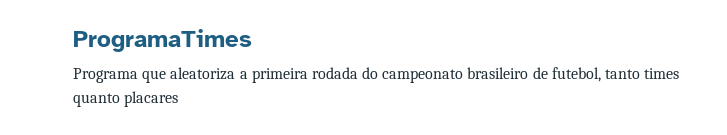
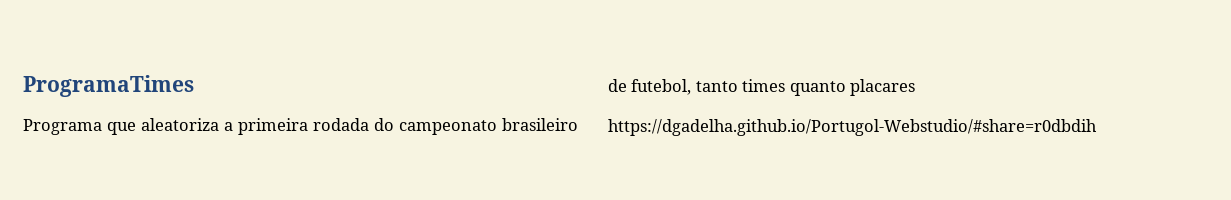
(179, 99) none -> [608,119,1097,136] // https://dgadelha.github.io/Portugol-Webstudio/#share=r0dbdih

